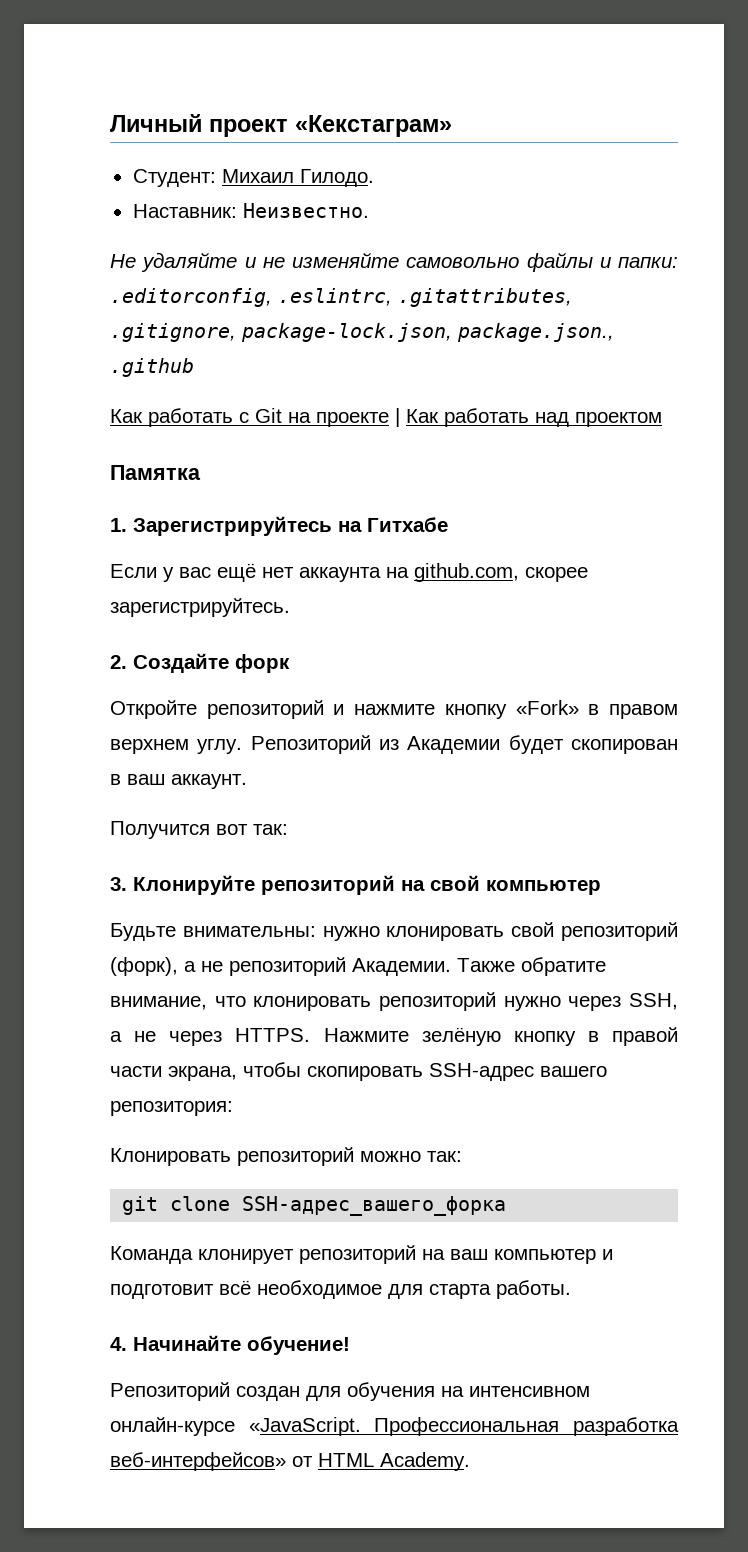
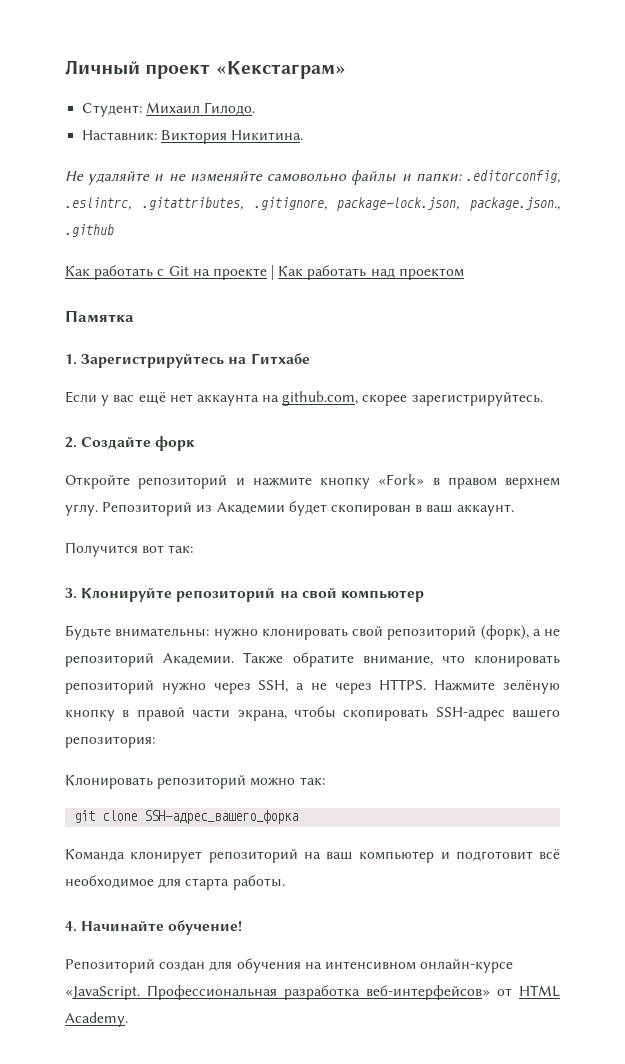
[242,203,369,218] Неизвестно. -> [161,130,304,144] Виктория Никитина.

